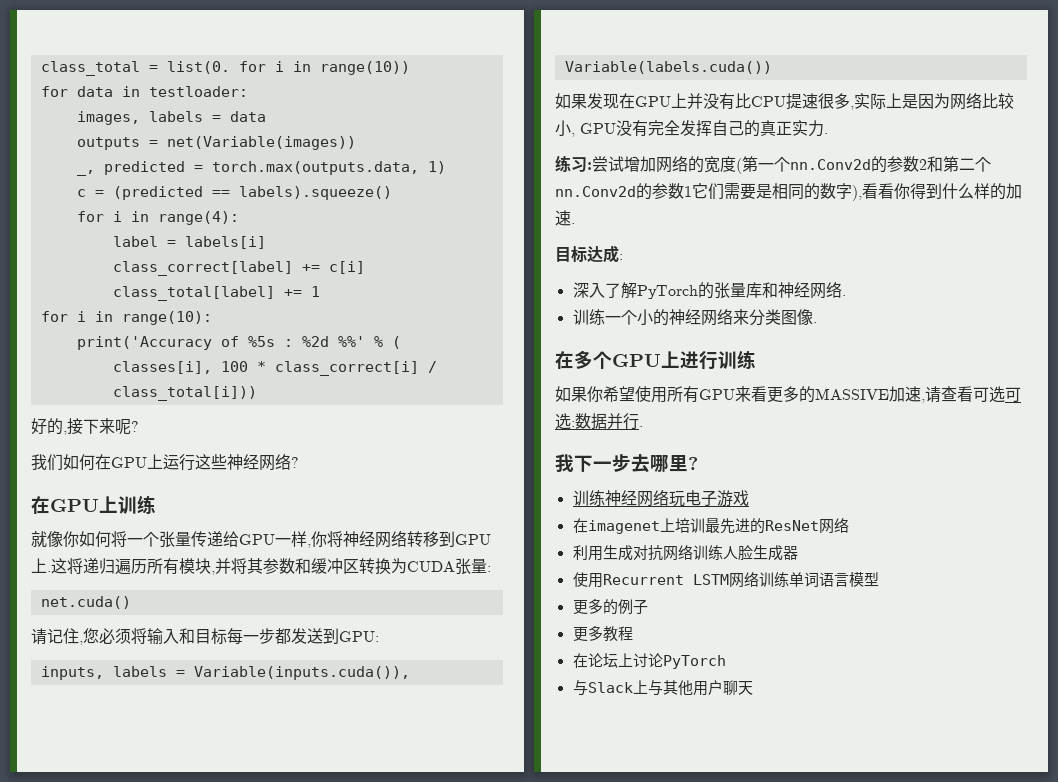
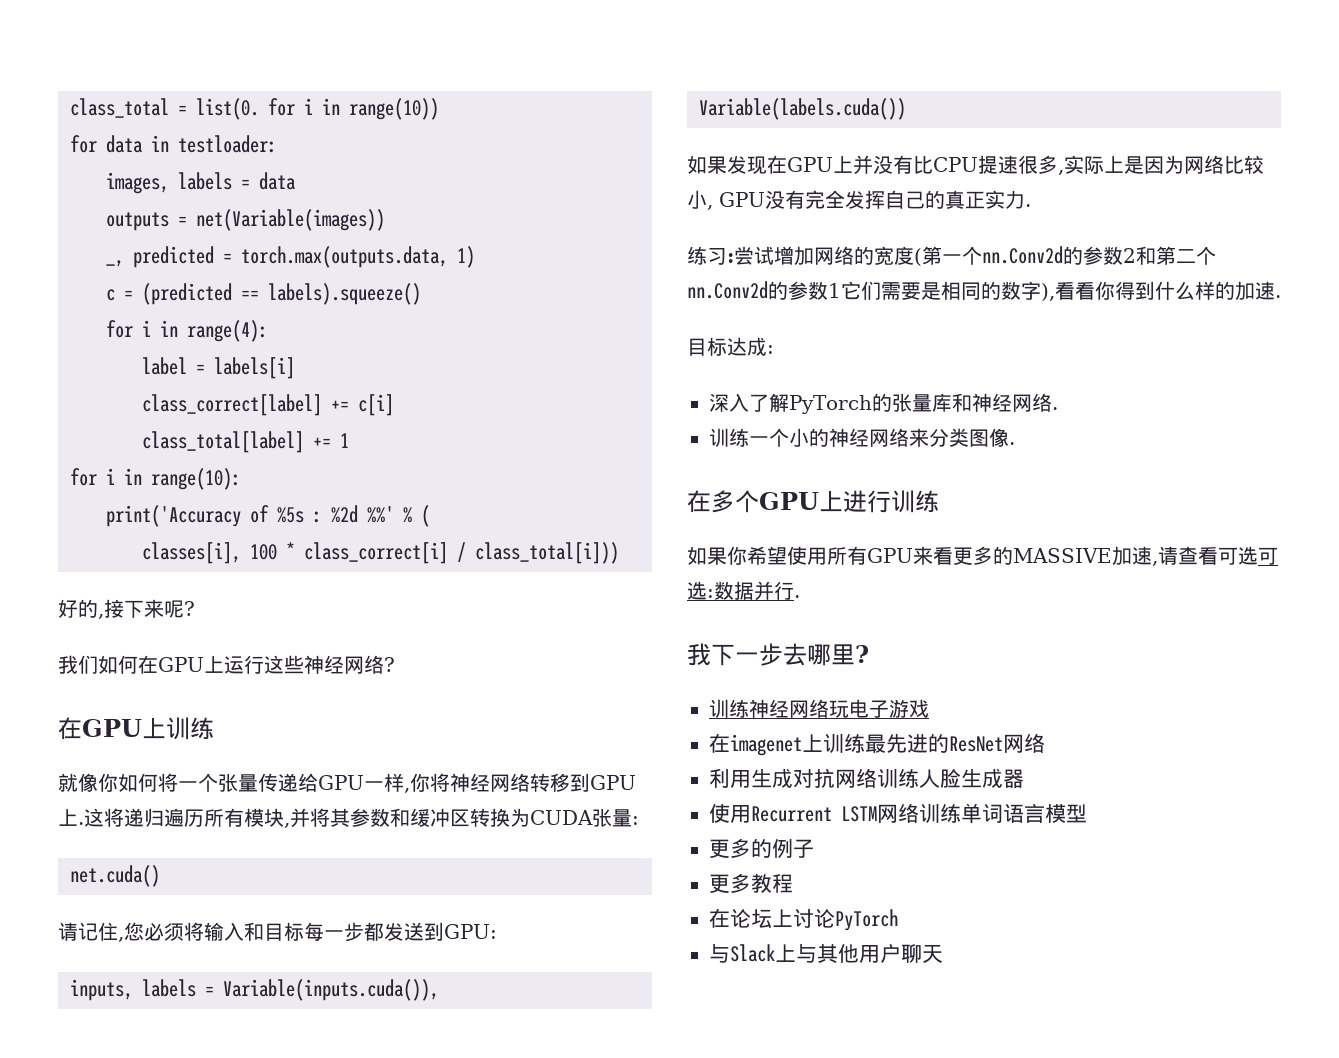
[674,518,705,533] 培训 -> [823,733,865,753] 训练

